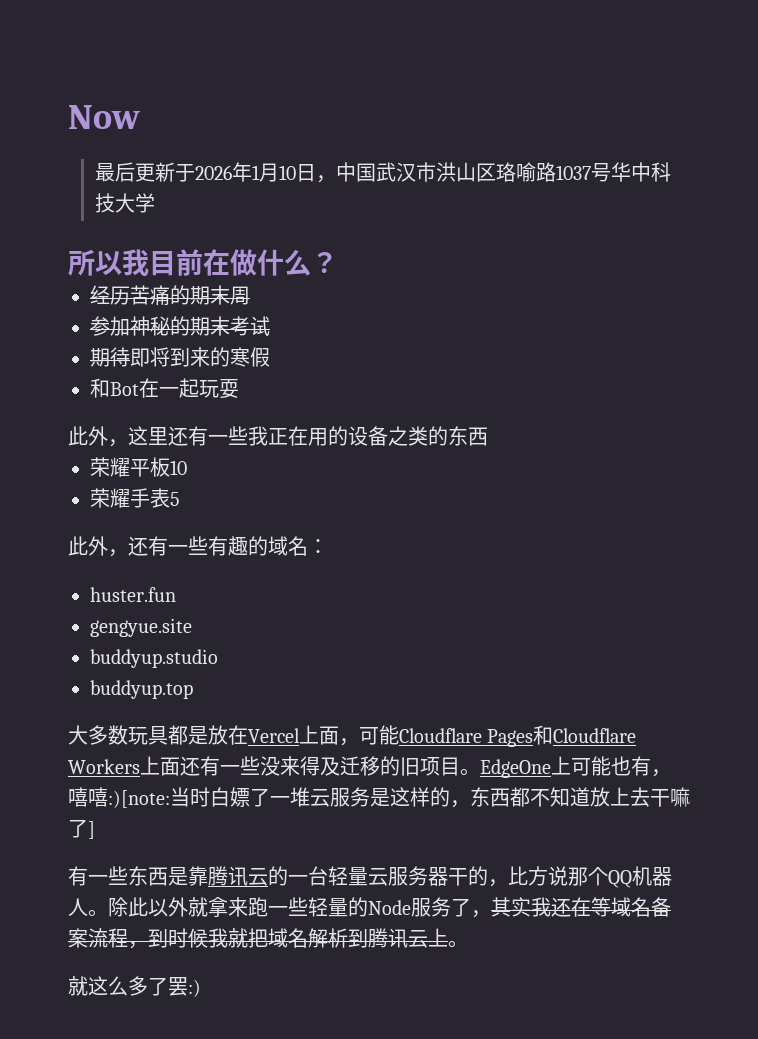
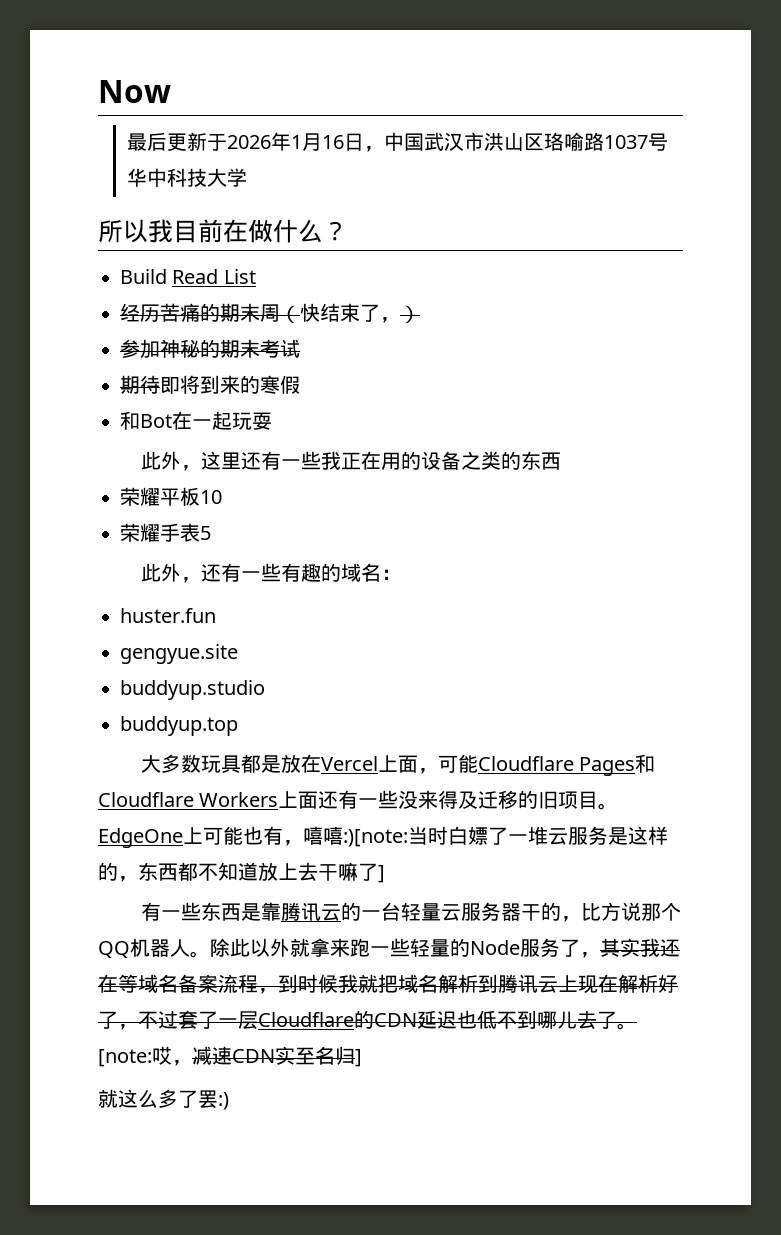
[278,165,296,180] 10 -> [321,135,344,149] 16
(338, 262) none -> [120,269,256,284] // Build Read List
(250, 295) none -> [280,303,420,324] （快结束了，）
[448,940,468,948] 。 -> [578,974,678,994] [98,1010,637,1030] [98,1046,362,1067] 现在解析好了，不过套了一层Cloudflare的CDN延迟也低不到哪儿去了。[note:哎，减速CDN实至名归]

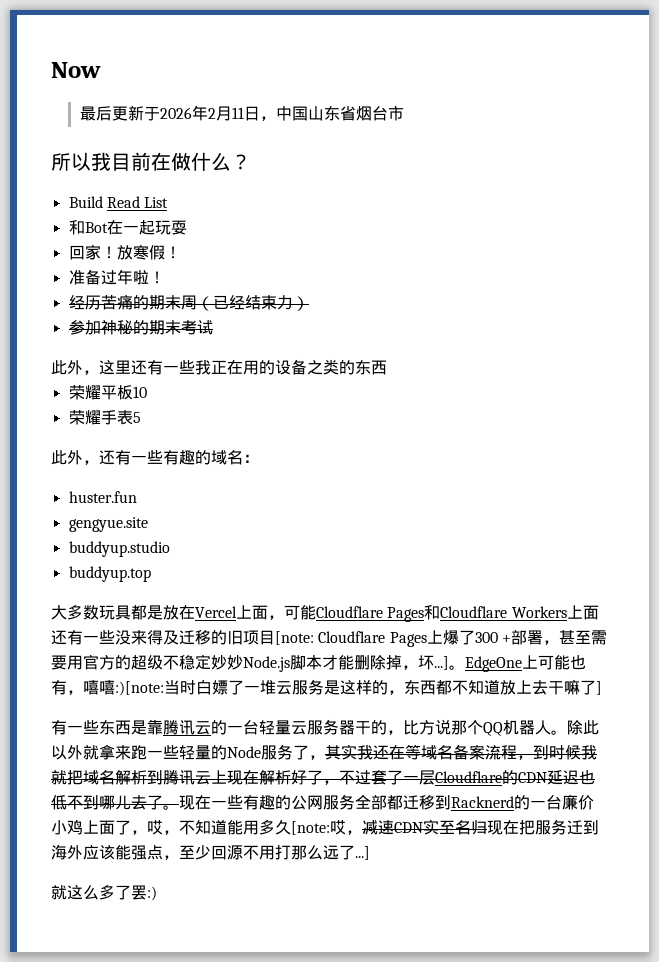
[290,132,668,152] [126,168,247,187] 1月16日，中国武汉市洪山区珞喻路1037号华中科技大学 -> [207,105,404,121] 2月11日，中国山东省烟台市
(256, 276) none -> [68,220,187,235] [68,244,181,260] [68,269,165,285] // 和Bot在一起玩耍 // 回家！放寒假！ // 准备过年啦！
[300,303,400,323] 快结束了， -> [212,295,293,310] 已经结束力
[120,375,300,394] [120,411,272,430] // 期待即将到来的寒假 // 和Bot在一起玩耍 -> (213, 327) none
(599, 800) none -> [275,630,607,647] [51,654,449,672] [note: Cloudflare Pages上爆了300 +部署，甚至需要用官方的超级不稳定妙妙Node.js脚本才能删除掉，坏...]
(637, 1026) none -> [179,794,594,810] [51,819,291,835] 现在一些有趣的公网服务全部都迁移到Racknerd的一台廉价小鸡上面了，哎，不知道能用多久
[355,1049,362,1067] ] -> [487,819,599,835] [51,845,370,860] 现在把服务迁到海外应该能强点，至少回源不用打那么远了...]

